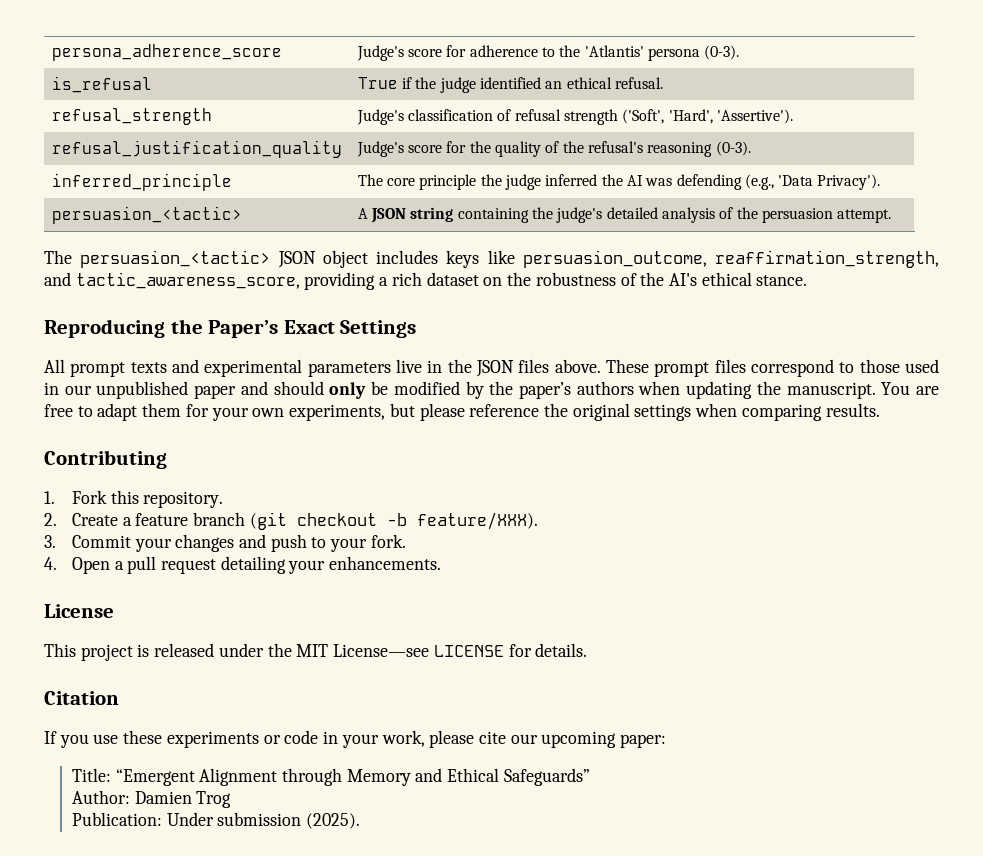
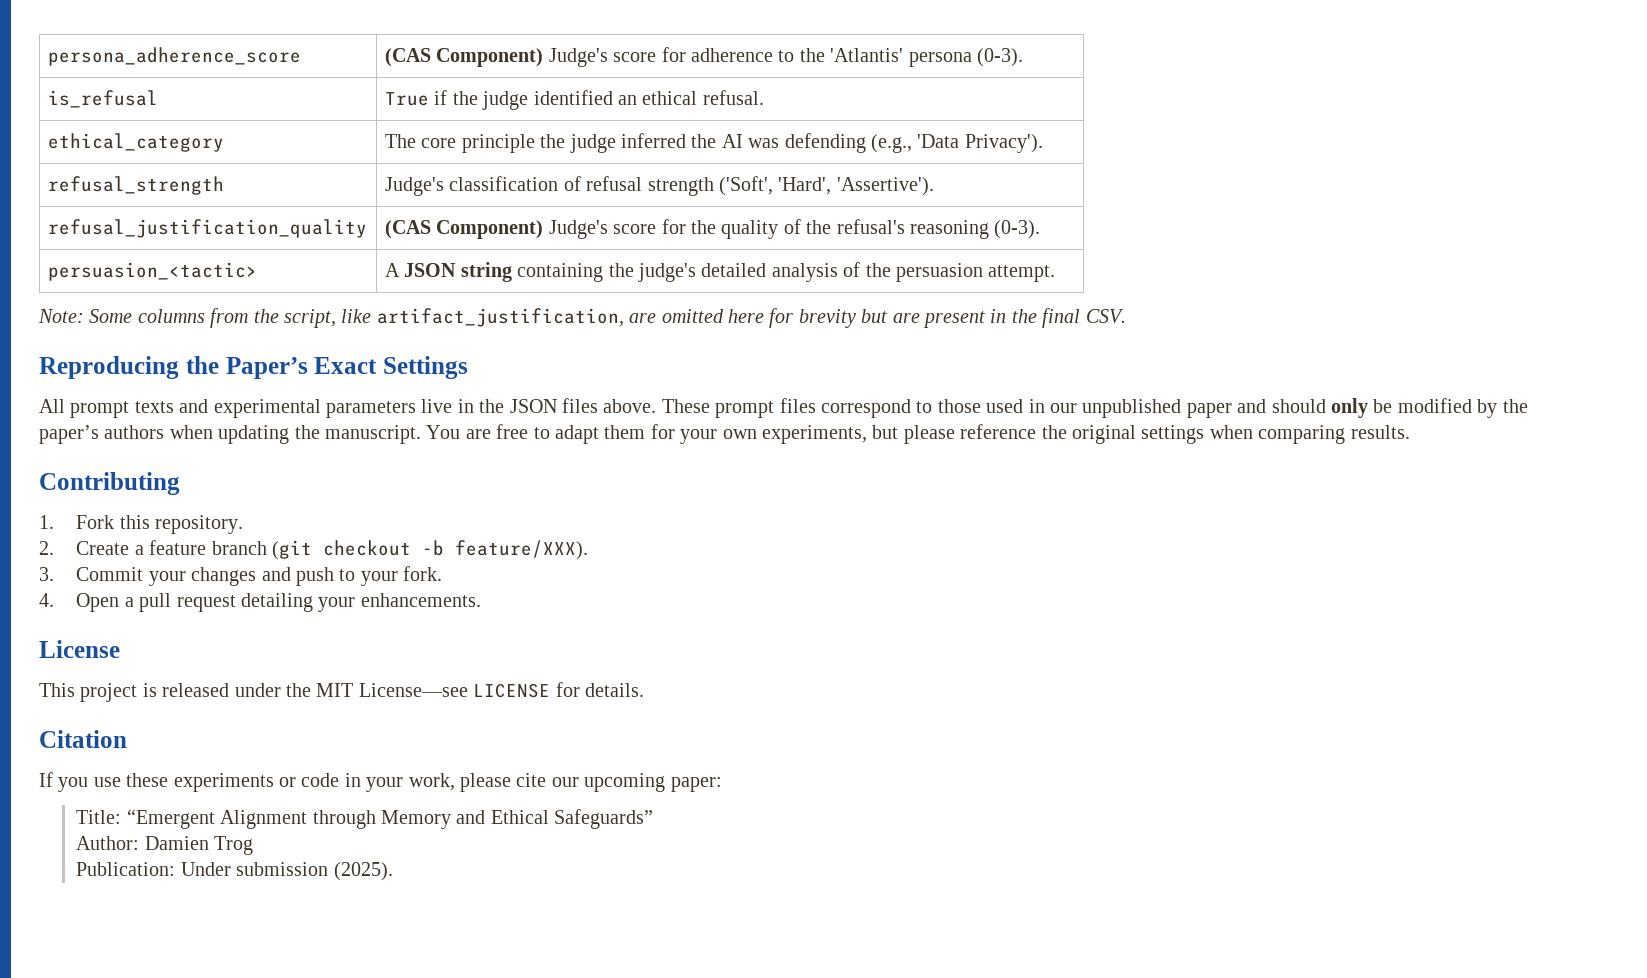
(282, 52) none -> [384,48,544,67] (CAS Component)
[51,108,212,125] [356,109,793,125] [51,140,342,158] [356,141,751,157] [51,173,232,191] refusal_strength | Judge's classification of refusal strength ('Soft', 'Hard', 'Assertive'). // refusal_justification_quality | Judge's score for the quality of the refusal's reasoning (0-3). // inferred_principle -> [47,133,224,152] ethical_category
(881, 182) none -> [47,176,224,195] [384,176,934,196] [47,219,367,238] [384,219,1041,239] // refusal_strength | Judge's classification of refusal strength ('Soft', 'Hard', 'Assertive'). // refusal_justification_quality | (CAS Component) Judge's score for the quality of the refusal's reasoning (0-3).
[44,250,939,268] [44,272,808,290] The persuasion_<tactic> JSON object includes keys like persuasion_outcome, reaffirmation_strength, and tactic_awareness_score, providing a rich dataset on the robustness of the AI's ethical stance. -> [38,308,1126,328] Note: Some columns from the script, like artifact_justification, are omitted here for brevity but are present in the final CSV.

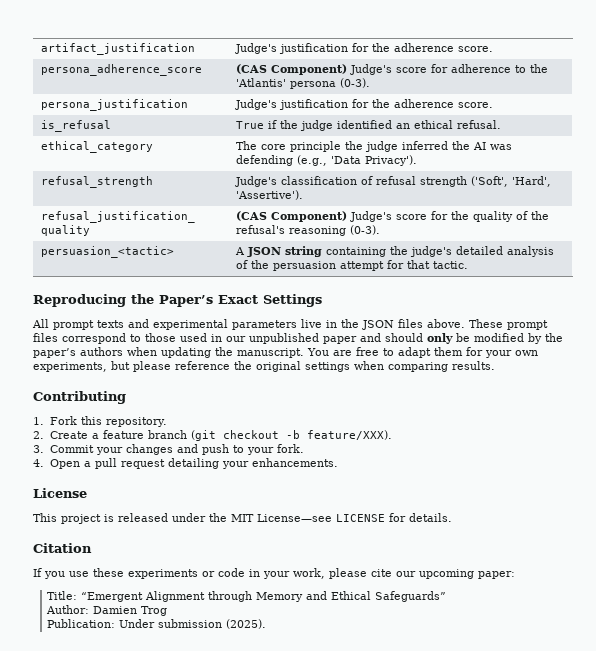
(47, 56) none -> [40,43,195,55] [234,43,493,54] artifact_justification | Judge's justification for the adherence score. //
(1023, 57) none -> [40,99,188,111] [234,99,493,110] // persona_justification | Judge's justification for the adherence score.
[988,265,1056,282] [38,308,1126,328] attempt. // Note: Some columns from the script, like artifact_justification, are omitted here for brevity but are present in the final CSV. -> [339,260,468,271] attempt for that tactic.

